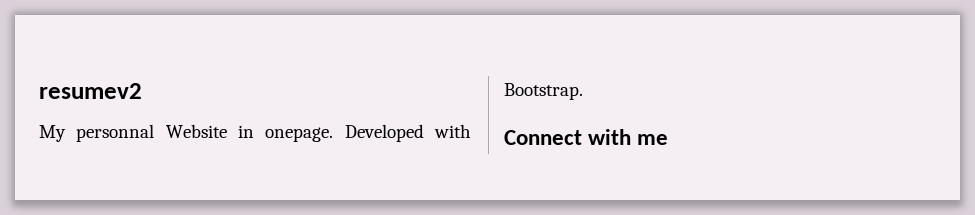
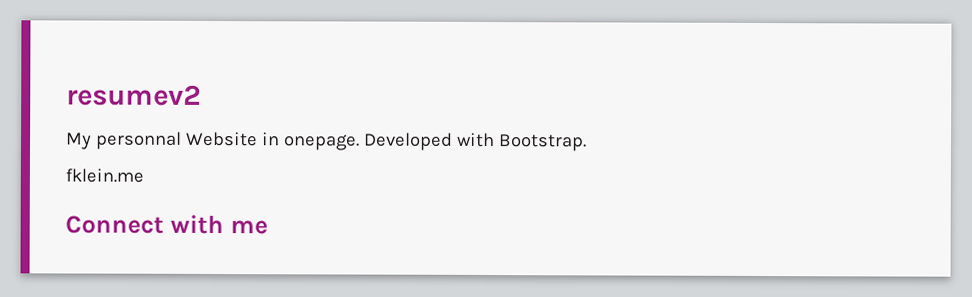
(583, 91) none -> [65,168,144,183] // fklein.me

